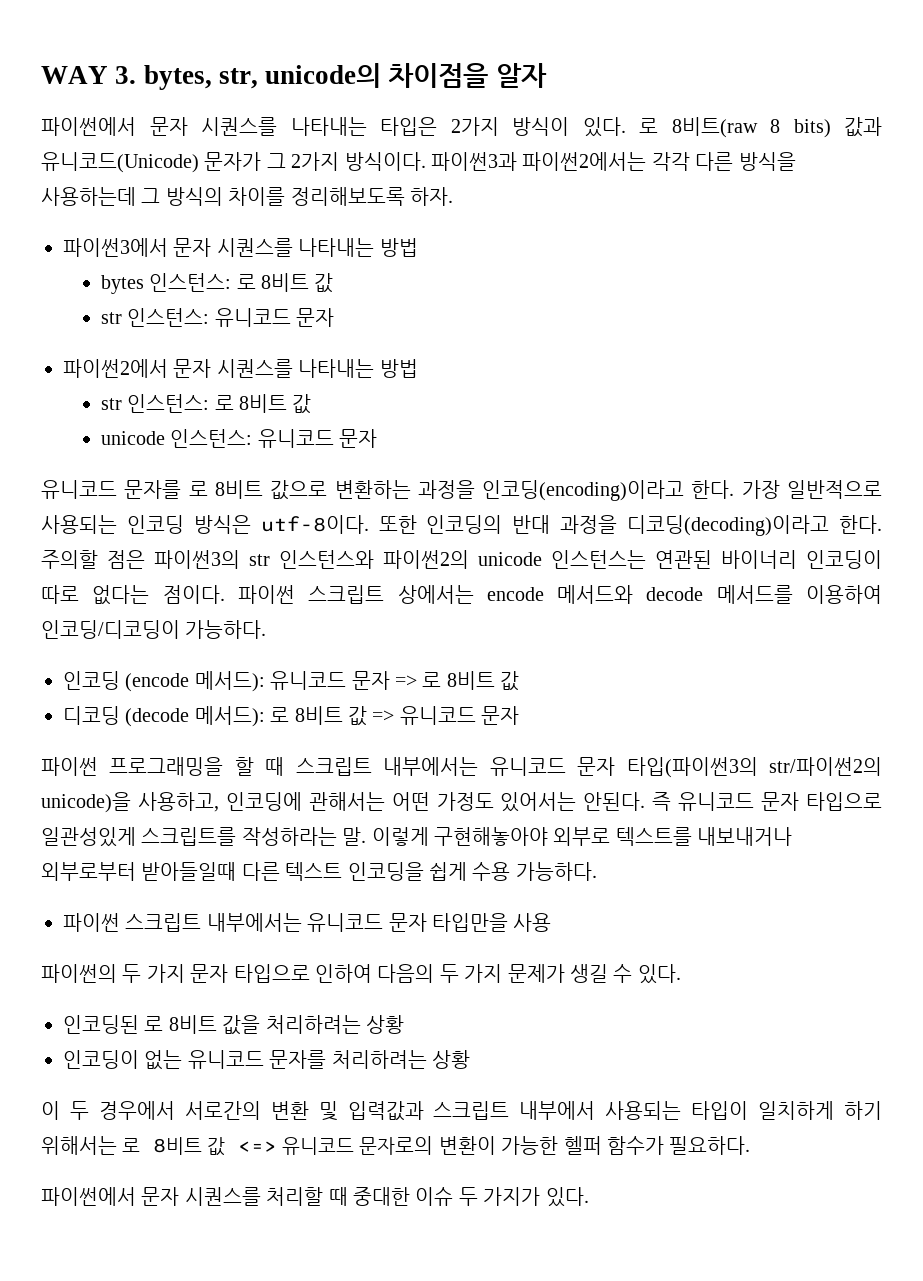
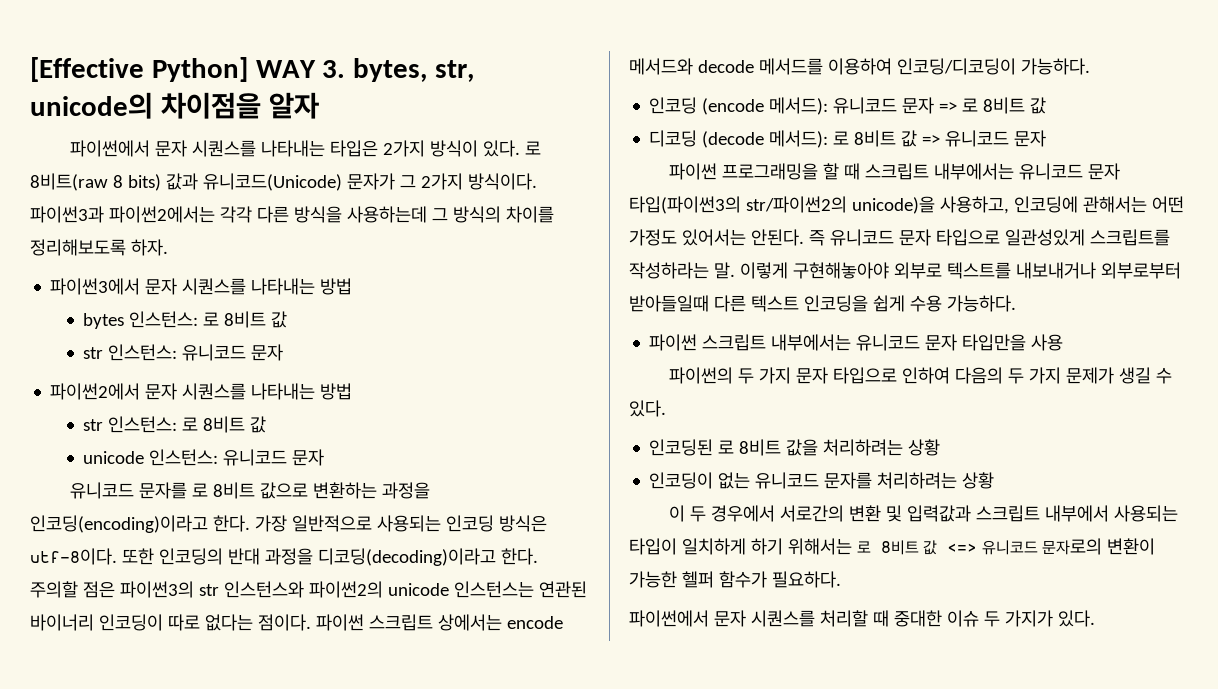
(41, 75) none -> [30,57,248,82] [Effective Python]

